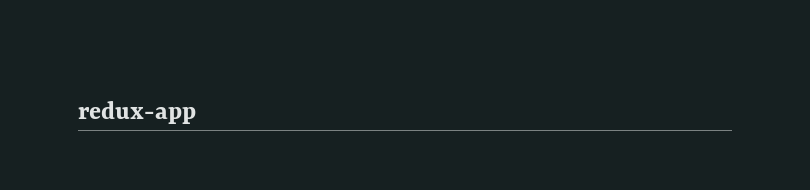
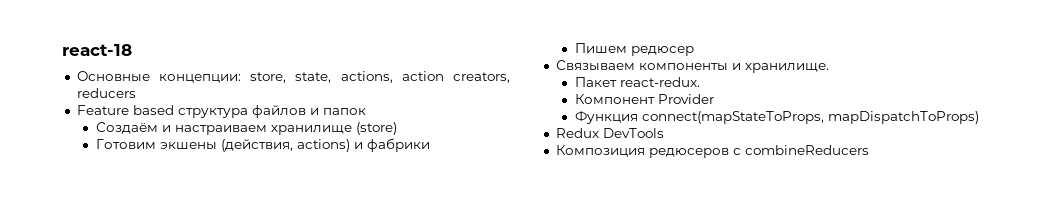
[78,101,196,124] redux-app -> [62,44,132,56] [76,71,510,83] [76,88,136,98] [76,105,366,118] [95,122,397,135] [95,138,430,152] [574,43,694,56] [555,60,829,73] [574,77,700,87] [574,94,714,104] [574,111,979,124] [555,128,664,138] [555,145,869,158] react-18 // Основные концепции: store, state, actions, action creators, reducers // Feature based структура файлов и папок // Создаём и настраиваем хранилище (store) // Готовим экшены (действия, actions) и фабрики // Пишем редюсер // Связываем компоненты и хранилище. // Пакет react-redux. // Компонент Provider // Функция connect(mapStateToProps, mapDispatchToProps) // Redux DevTools // Композиция редюсеров с combineReducers

